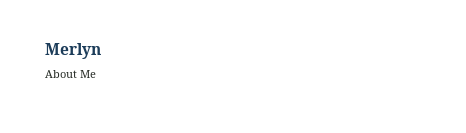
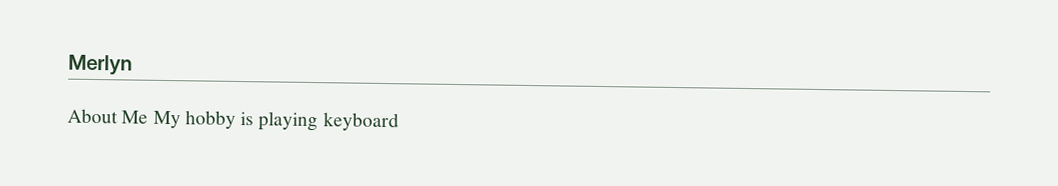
(96, 74) none -> [152,110,399,132] My hobby is playing keyboard

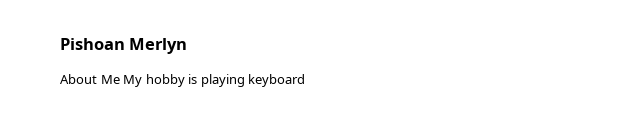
(68, 65) none -> [60,38,125,50] Pishoan

